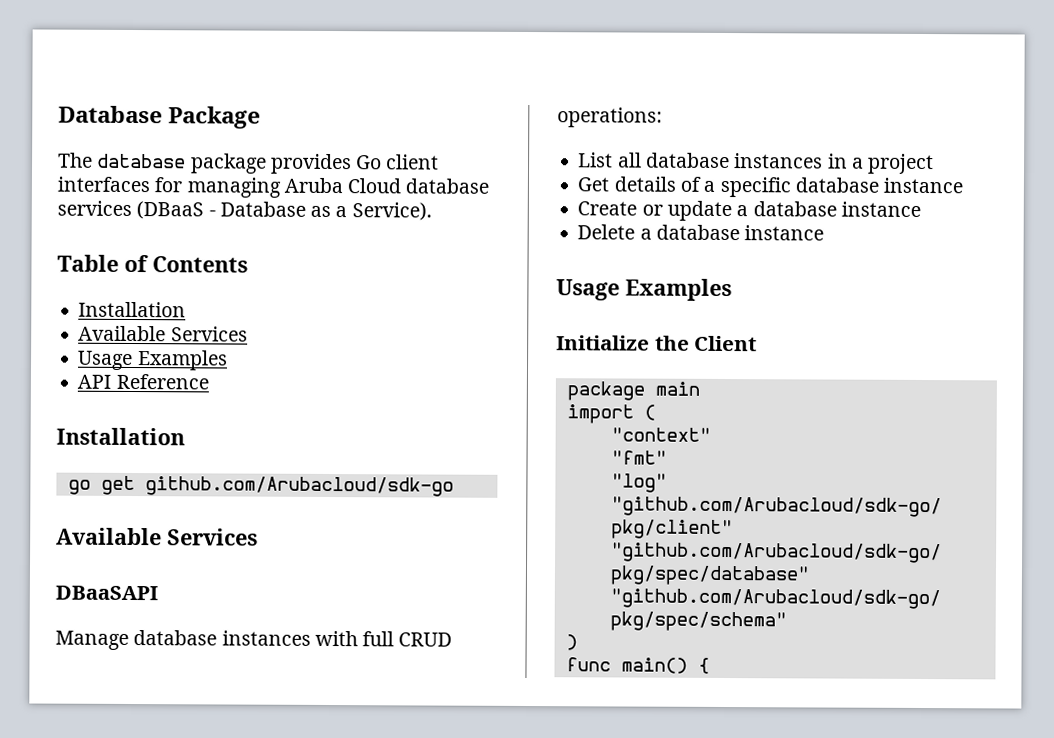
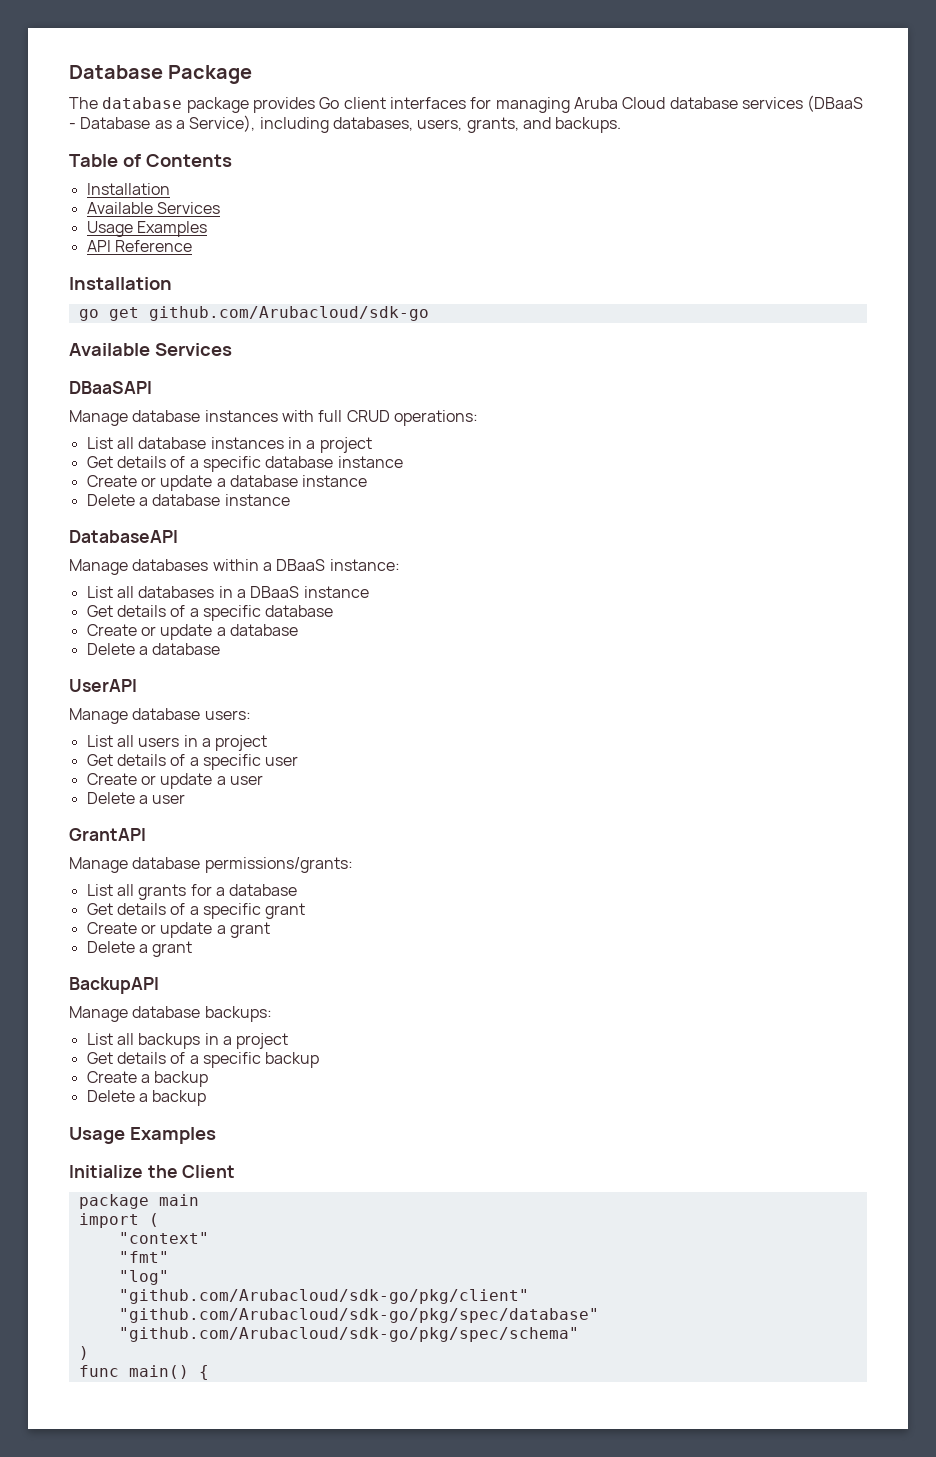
[351,202,432,221] Service). -> [189,115,622,133] Service), including databases, users, grants, and backups.
(825, 233) none -> [69,530,178,543] [69,559,400,575] [86,586,369,598] [86,605,334,621] [86,624,298,640] [86,643,221,655] [69,679,137,692] [69,708,251,724] [86,735,268,751] [86,754,299,770] [86,773,263,789] [86,792,186,804] [69,828,146,841] [69,857,353,873] [86,884,298,900] [86,903,306,919] [86,922,270,938] [86,941,193,957] [69,977,159,994] [69,1006,272,1022] [86,1033,289,1049] [86,1052,320,1068] [86,1071,209,1087] [86,1090,207,1106] // DatabaseAPI // Manage databases within a DBaaS instance: // List all databases in a DBaaS instance // Get details of a specific database // Create or update a database // Delete a database // UserAPI // Manage database users: // List all users in a project // Get details of a specific user // Create or update a user // Delete a user // GrantAPI // Manage database permissions/grants: // List all grants for a database // Get details of a specific grant // Create or update a grant // Delete a grant // BackupAPI // Manage database backups: // List all backups in a project // Get details of a specific backup // Create a backup // Delete a backup

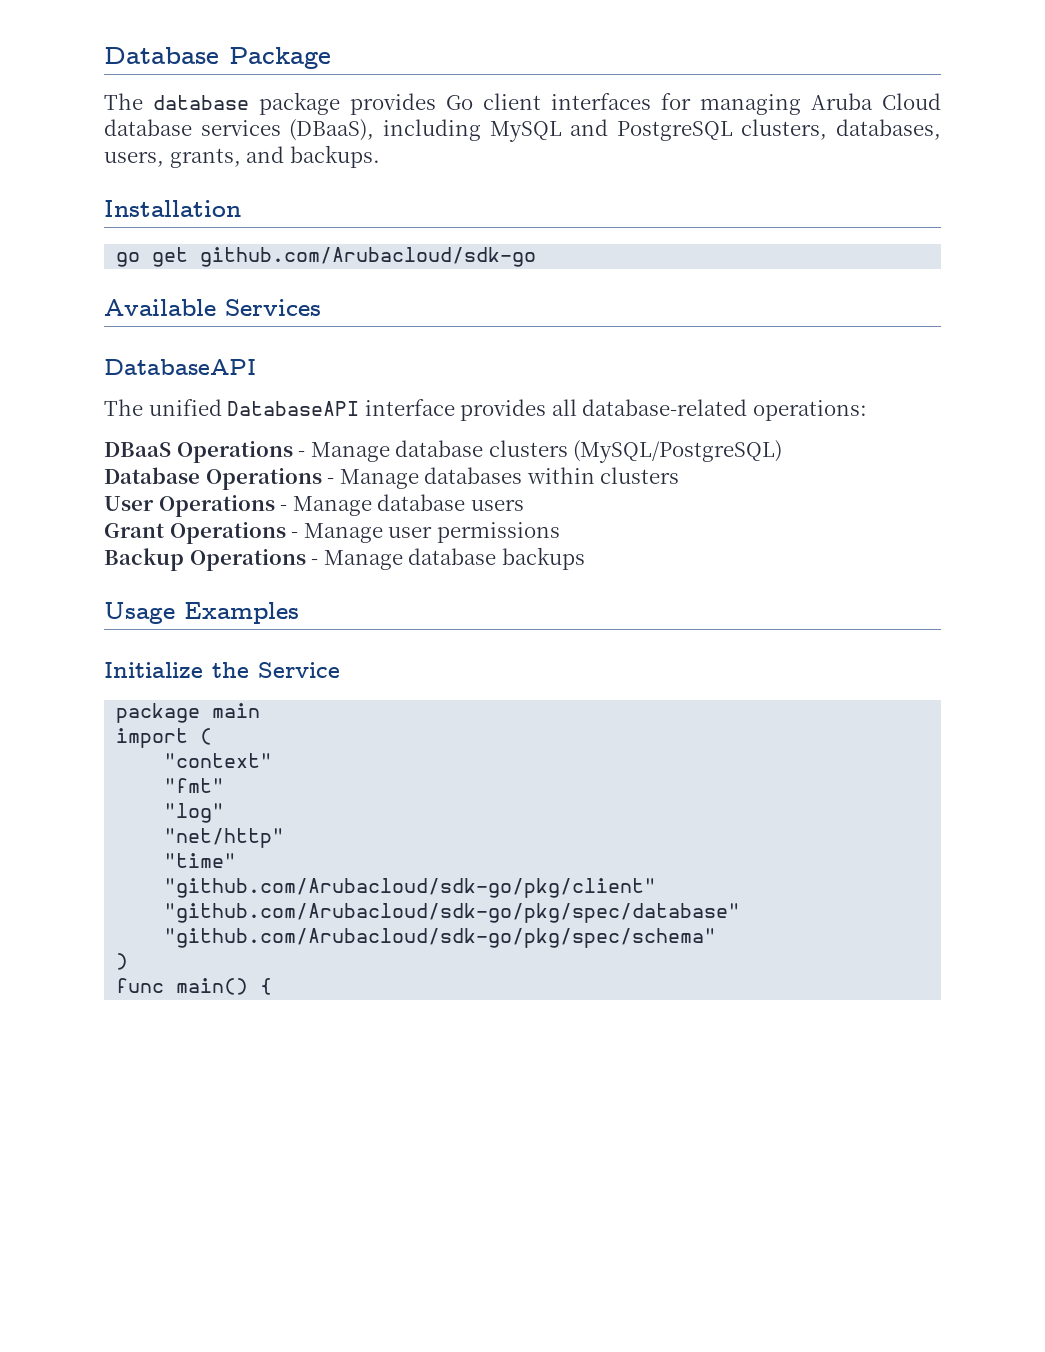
[807,95,864,112] [69,115,329,133] (DBaaS - Database as a Service), including -> [289,119,828,142] (DBaaS), including MySQL and PostgreSQL clusters,
[69,154,232,167] [86,183,170,195] [86,202,220,214] [86,221,207,237] [86,240,192,252] // Table of Contents // Installation // Available Services // Usage Examples // API Reference -> (380, 156) none
[69,381,152,394] [69,410,478,426] [86,437,372,453] [86,456,403,472] [86,475,368,491] [86,494,290,506] [69,530,178,543] [69,559,400,575] [86,586,369,598] [86,605,334,621] [86,624,298,640] [86,643,221,655] [69,679,137,692] [69,708,251,724] [86,735,268,751] [86,754,299,770] [86,773,263,789] [86,792,186,804] [69,828,146,841] [69,857,353,873] [86,884,298,900] [86,903,306,919] [86,922,270,938] [86,941,193,957] [69,977,159,994] [69,1006,272,1022] [86,1033,289,1049] [86,1052,320,1068] [86,1071,209,1087] [86,1090,207,1106] DBaaSAPI // Manage database instances with full CRUD operations: // List all database instances in a project // Get details of a specific database instance // Create or update a database instance // Delete a database instance // DatabaseAPI // Manage databases within a DBaaS instance: // List all databases in a DBaaS instance // Get details of a specific database // Create or update a database // Delete a database // UserAPI // Manage database users: // List all users in a project // Get details of a specific user // Create or update a user // Delete a user // GrantAPI // Manage database permissions/grants: // List all grants for a database // Get details of a specific grant // Create or update a grant // Delete a grant // BackupAPI // Manage database backups: // List all backups in a project // Get details of a specific backup // Create a backup // Delete a backup -> [104,359,256,375] [104,399,867,421] [104,440,783,463] [104,467,680,490] [104,494,524,517] [104,522,560,544] [104,547,585,571] DatabaseAPI // The unified DatabaseAPI interface provides all database-related operations: // DBaaS Operations - Manage database clusters (MySQL/PostgreSQL) // Database Operations - Manage databases within clusters // User Operations - Manage database users // Grant Operations - Manage user permissions // Backup Operations - Manage database backups
[182,1165,236,1178] Client -> [258,662,340,678] Service
(169, 1277) none -> [164,828,285,848] [164,853,237,868] // "net/http" // "time"

